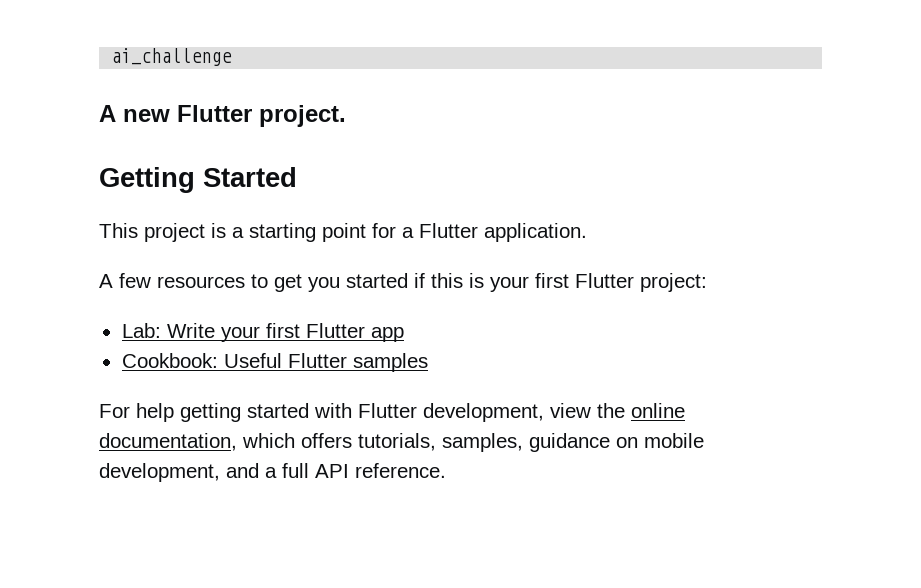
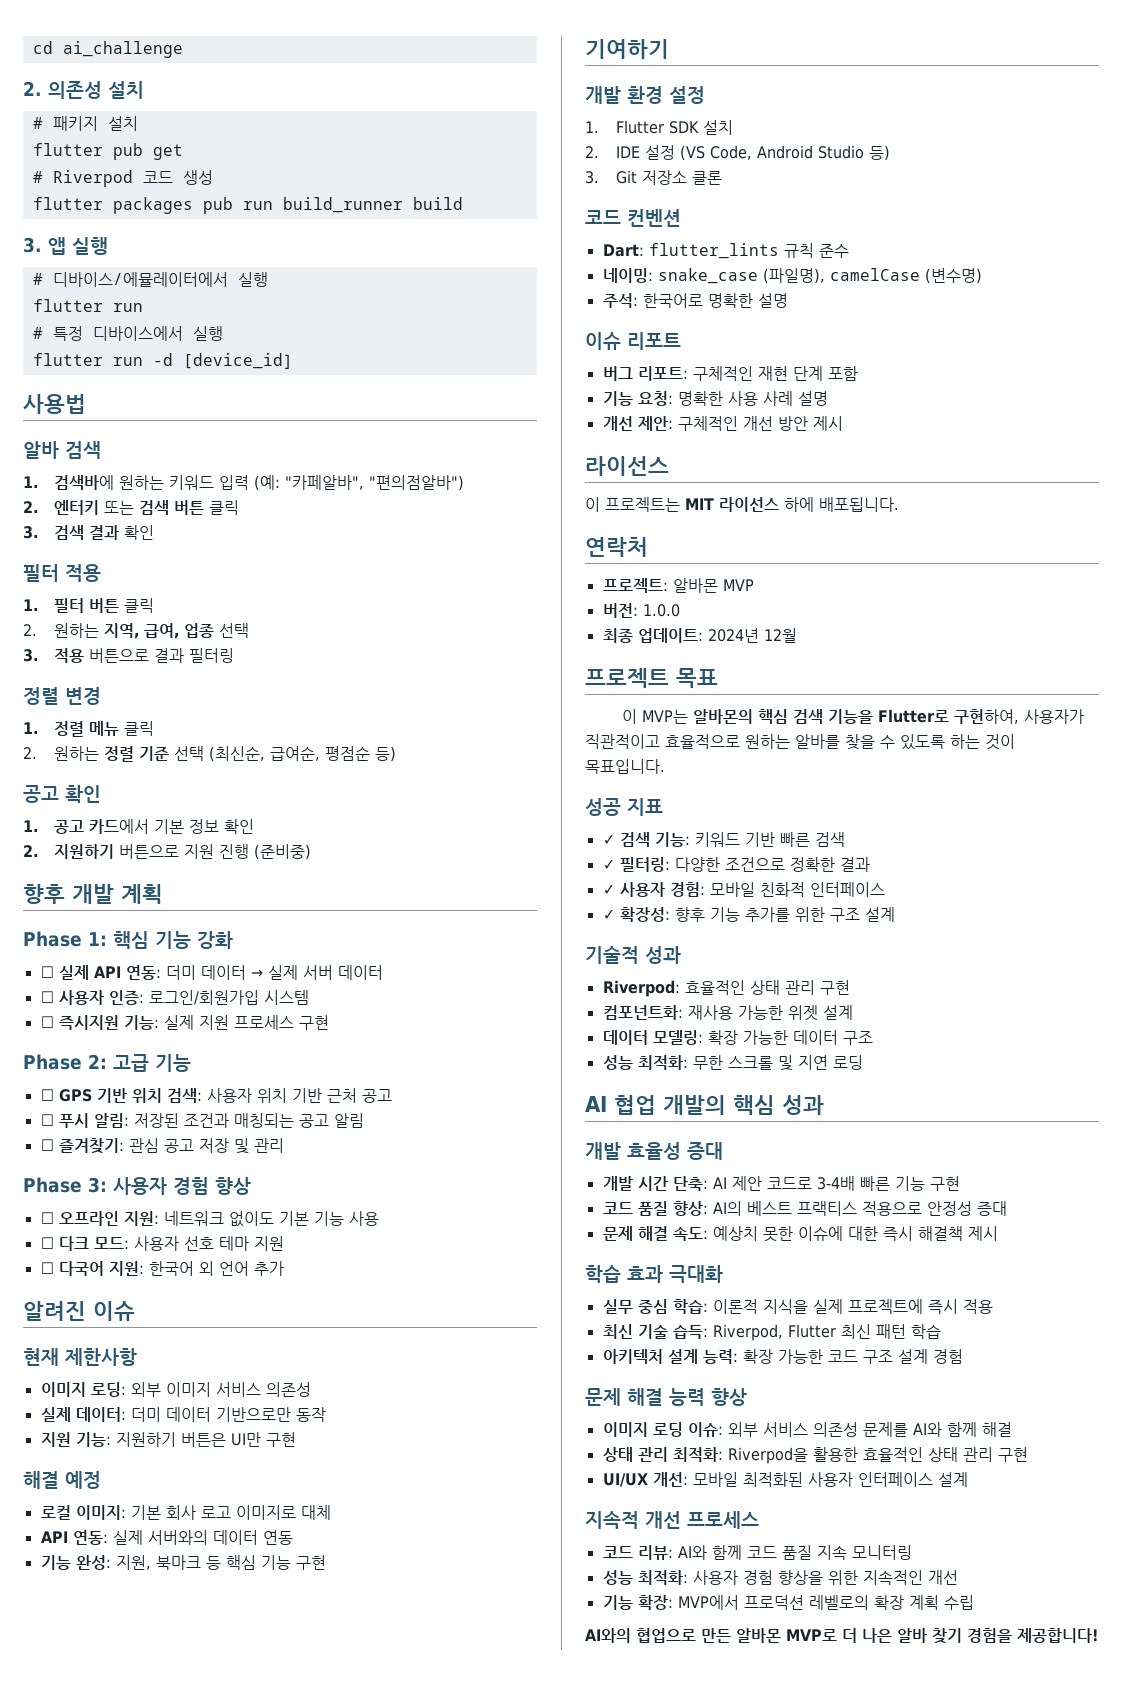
(111, 57) none -> [32,41,53,54] cd
[99,105,346,127] [99,167,297,193] [99,223,587,242] [99,273,707,292] [121,323,404,342] [121,353,428,372] [99,403,685,422] [99,433,704,452] [99,463,446,482] A new Flutter project. // Getting Started // This project is a starting point for a Flutter application. // A few resources to get you started if this is your first Flutter project: // Lab: Write your first Flutter app // Cookbook: Useful Flutter samples // For help getting started with Flutter development, view the online documentation, which offers tutorials, samples, guidance on mobile development, and a full API reference. -> [23,81,144,99] [32,116,138,131] [32,143,183,160] [32,170,213,187] [32,197,463,214] [23,237,108,255] [32,272,268,287] [32,299,143,312] [32,326,223,341] [32,353,293,369] [23,394,86,414] [23,441,101,459] [23,475,464,491] [23,500,239,515] [23,525,154,540] [23,564,101,582] [23,598,154,613] [23,623,249,639] [23,648,234,663] [23,687,101,705] [23,721,154,737] [23,746,396,762] [23,785,101,803] [23,819,254,834] [23,844,311,860] [23,884,163,904] [23,931,233,949] [40,965,383,980] [40,990,309,1005] [40,1015,329,1030] [23,1054,191,1072] [40,1088,392,1103] [40,1113,364,1128] [40,1138,284,1154] [23,1177,251,1195] [40,1211,379,1227] [40,1236,284,1251] [40,1261,284,1276] [23,1301,135,1321] [23,1348,137,1366] [40,1382,311,1397] [40,1407,326,1422] [40,1432,296,1447] [23,1471,101,1489] [40,1505,331,1520] [40,1530,293,1545] [40,1555,326,1570] [585,39,669,59] [585,86,705,104] [585,120,733,135] [585,145,890,161] [585,170,722,185] [585,209,681,227] [602,243,849,259] [602,268,982,284] [602,293,788,308] [585,332,681,350] [602,366,858,381] [602,391,828,406] [602,416,843,431] [585,456,669,476] [585,497,899,512] [585,537,648,557] [602,578,754,593] [602,603,680,618] [602,628,797,643] [585,668,718,688] [621,709,1084,724] [585,734,1015,750] [585,759,665,774] [585,798,663,816] [602,832,845,847] [602,857,870,872] [602,882,885,897] [602,907,895,922] [585,946,681,964] [602,980,850,997] [602,1005,853,1021] [602,1030,873,1045] [602,1055,863,1071] [585,1095,824,1115] [585,1142,723,1160] [602,1176,960,1191] [602,1201,1007,1216] [602,1226,998,1242] [585,1265,723,1283] [602,1299,993,1314] [602,1324,941,1341] [602,1349,963,1364] [585,1388,747,1406] [602,1422,1012,1437] [602,1447,1028,1464] [602,1472,968,1487] [585,1511,759,1529] [602,1545,912,1560] [602,1570,958,1585] [602,1595,974,1610] [585,1628,1099,1644] 2. 의존성 설치 // # 패키지 설치 // flutter pub get // # Riverpod 코드 생성 // flutter packages pub run build_runner build // 3. 앱 실행 // # 디바이스/에뮬레이터에서 실행 // flutter run // # 특정 디바이스에서 실행 // flutter run -d [device_id] // 사용법 // 알바 검색 // 1. 검색바에 원하는 키워드 입력 (예: "카페알바", "편의점알바") // 2. 엔터키 또는 검색 버튼 클릭 // 3. 검색 결과 확인 // 필터 적용 // 1. 필터 버튼 클릭 // 2. 원하는 지역, 급여, 업종 선택 // 3. 적용 버튼으로 결과 필터링 // 정렬 변경 // 1. 정렬 메뉴 클릭 // 2. 원하는 정렬 기준 선택 (최신순, 급여순, 평점순 등) // 공고 확인 // 1. 공고 카드에서 기본 정보 확인 // 2. 지원하기 버튼으로 지원 진행 (준비중) // 향후 개발 계획 // Phase 1: 핵심 기능 강화 // ☐ 실제 API 연동: 더미 데이터 → 실제 서버 데이터 // ☐ 사용자 인증: 로그인/회원가입 시스템 // ☐ 즉시지원 기능: 실제 지원 프로세스 구현 // Phase 2: 고급 기능 // ☐ GPS 기반 위치 검색: 사용자 위치 기반 근처 공고 // ☐ 푸시 알림: 저장된 조건과 매칭되는 공고 알림 // ☐ 즐겨찾기: 관심 공고 저장 및 관리 // Phase 3: 사용자 경험 향상 // ☐ 오프라인 지원: 네트워크 없이도 기본 기능 사용 // ☐ 다크 모드: 사용자 선호 테마 지원 // ☐ 다국어 지원: 한국어 외 언어 추가 // 알려진 이슈 // 현재 제한사항 // 이미지 로딩: 외부 이미지 서비스 의존성 // 실제 데이터: 더미 데이터 기반으로만 동작 // 지원 기능: 지원하기 버튼은 UI만 구현 // 해결 예정 // 로컬 이미지: 기본 회사 로고 이미지로 대체 // API 연동: 실제 서버와의 데이터 연동 // 기능 완성: 지원, 북마크 등 핵심 기능 구현 // 기여하기 // 개발 환경 설정 // 1. Flutter SDK 설치 // 2. IDE 설정 (VS Code, Android Studio 등) // 3. Git 저장소 클론 // 코드 컨벤션 // Dart: flutter_lints 규칙 준수 // 네이밍: snake_case (파일명), camelCase (변수명) // 주석: 한국어로 명확한 설명 // 이슈 리포트 // 버그 리포트: 구체적인 재현 단계 포함 // 기능 요청: 명확한 사용 사례 설명 // 개선 제안: 구체적인 개선 방안 제시 // 라이선스 // 이 프로젝트는 MIT 라이선스 하에 배포됩니다. // 연락처 // 프로젝트: 알바몬 MVP // 버전: 1.0.0 // 최종 업데이트: 2024년 12월 // 프로젝트 목표 // 이 MVP는 알바몬의 핵심 검색 기능을 Flutter로 구현하여, 사용자가 직관적이고 효율적으로 원하는 알바를 찾을 수 있도록 하는 것이 목표입니다. // 성공 지표 // ✓ 검색 기능: 키워드 기반 빠른 검색 // ✓ 필터링: 다양한 조건으로 정확한 결과 // ✓ 사용자 경험: 모바일 친화적 인터페이스 // ✓ 확장성: 향후 기능 추가를 위한 구조 설계 // 기술적 성과 // Riverpod: 효율적인 상태 관리 구현 // 컴포넌트화: 재사용 가능한 위젯 설계 // 데이터 모델링: 확장 가능한 데이터 구조 // 성능 최적화: 무한 스크롤 및 지연 로딩 // AI 협업 개발의 핵심 성과 // 개발 효율성 증대 // 개발 시간 단축: AI 제안 코드로 3-4배 빠른 기능 구현 // 코드 품질 향상: AI의 베스트 프랙티스 적용으로 안정성 증대 // 문제 해결 속도: 예상치 못한 이슈에 대한 즉시 해결책 제시 // 학습 효과 극대화 // 실무 중심 학습: 이론적 지식을 실제 프로젝트에 즉시 적용 // 최신 기술 습득: Riverpod, Flutter 최신 패턴 학습 // 아키텍처 설계 능력: 확장 가능한 코드 구조 설계 경험 // 문제 해결 능력 향상 // 이미지 로딩 이슈: 외부 서비스 의존성 문제를 AI와 함께 해결 // 상태 관리 최적화: Riverpod을 활용한 효율적인 상태 관리 구현 // UI/UX 개선: 모바일 최적화된 사용자 인터페이스 설계 // 지속적 개선 프로세스 // 코드 리뷰: AI와 함께 코드 품질 지속 모니터링 // 성능 최적화: 사용자 경험 향상을 위한 지속적인 개선 // 기능 확장: MVP에서 프로덕션 레벨로의 확장 계획 수립 // AI와의 협업으로 만든 알바몬 MVP로 더 나은 알바 찾기 경험을 제공합니다!

